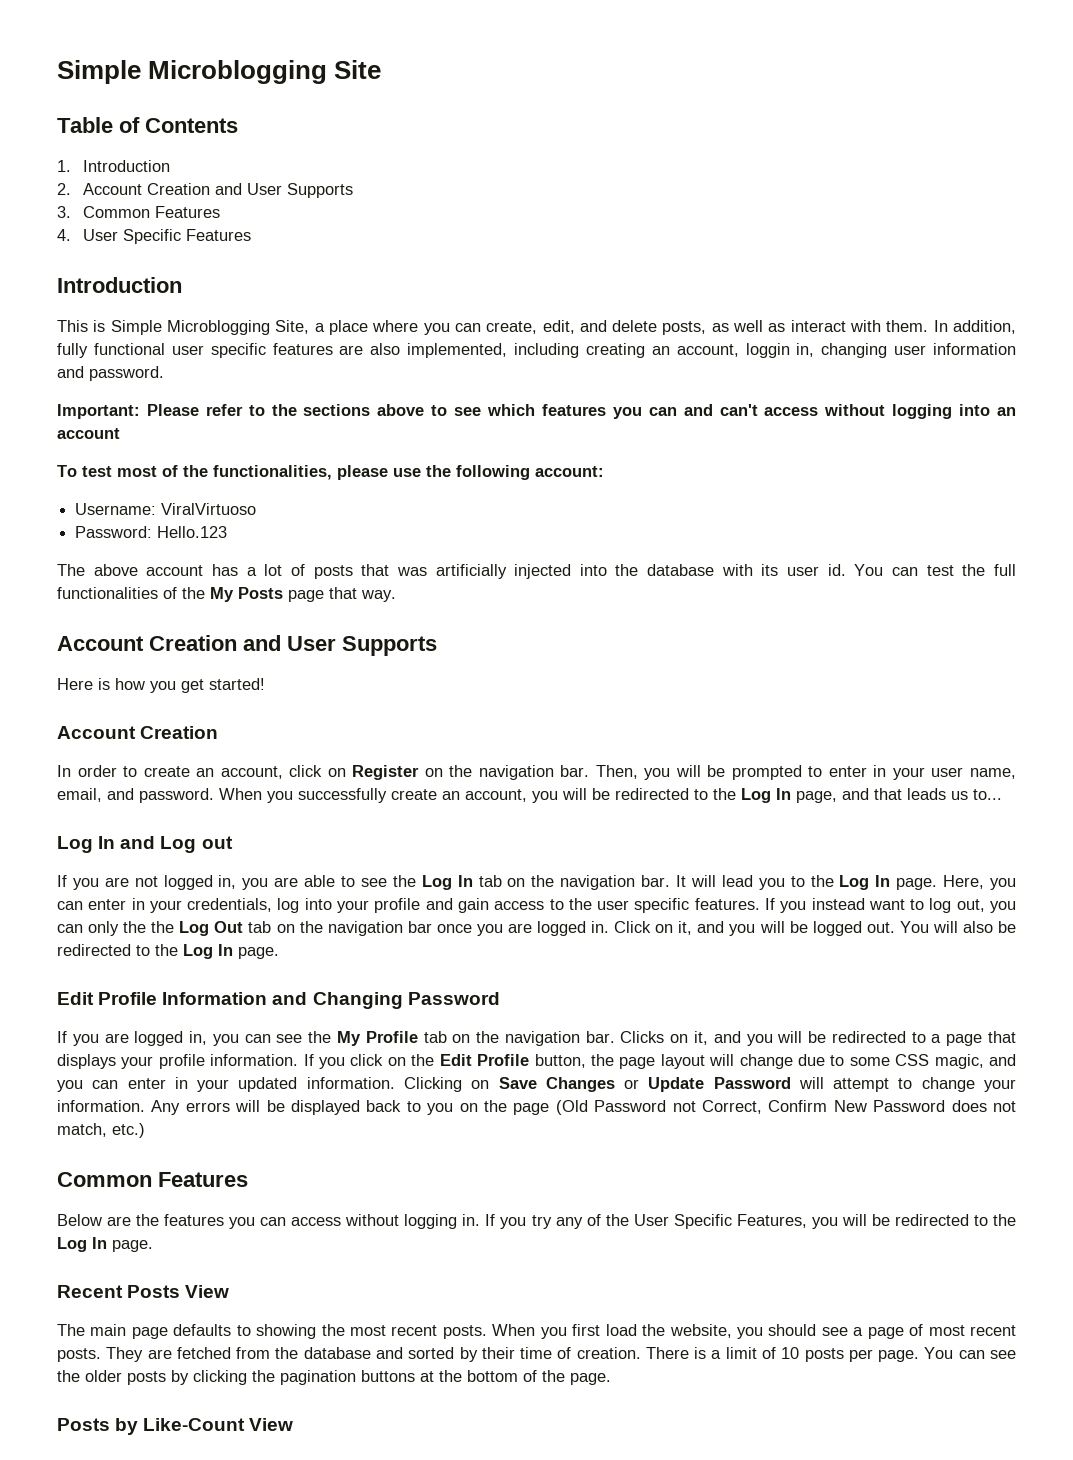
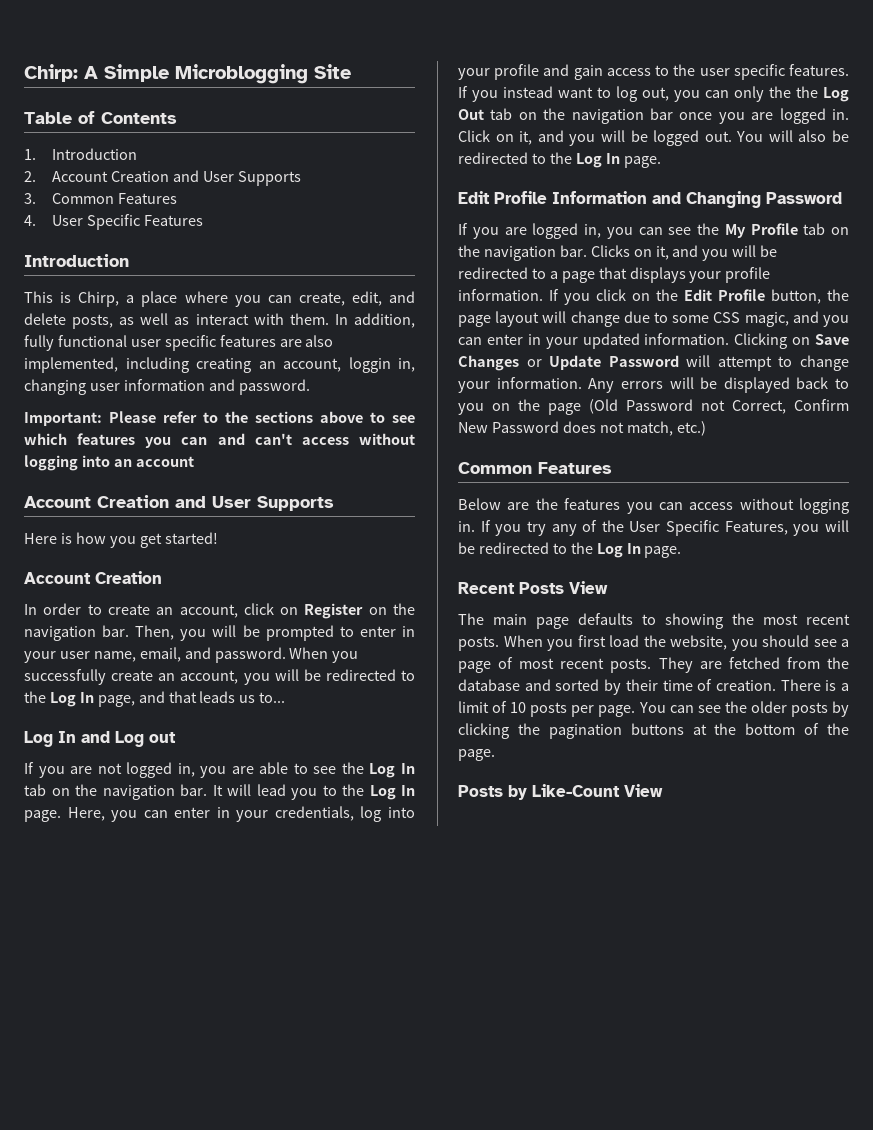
(57, 72) none -> [24,64,98,82] Chirp: A
[110,320,310,335] Simple Microblogging Site, -> [78,291,120,307] Chirp,
[57,465,604,480] [75,503,257,515] [75,526,228,538] [57,564,1017,579] [57,587,396,602] // To test most of the functionalities, please use the following account: // Username: ViralVirtuoso // Password: Hello.123 // The above account has a lot of posts that was artificially injected into the database with its user id. You can test the full functionalities of the My Posts page that way. -> (194, 461) none

